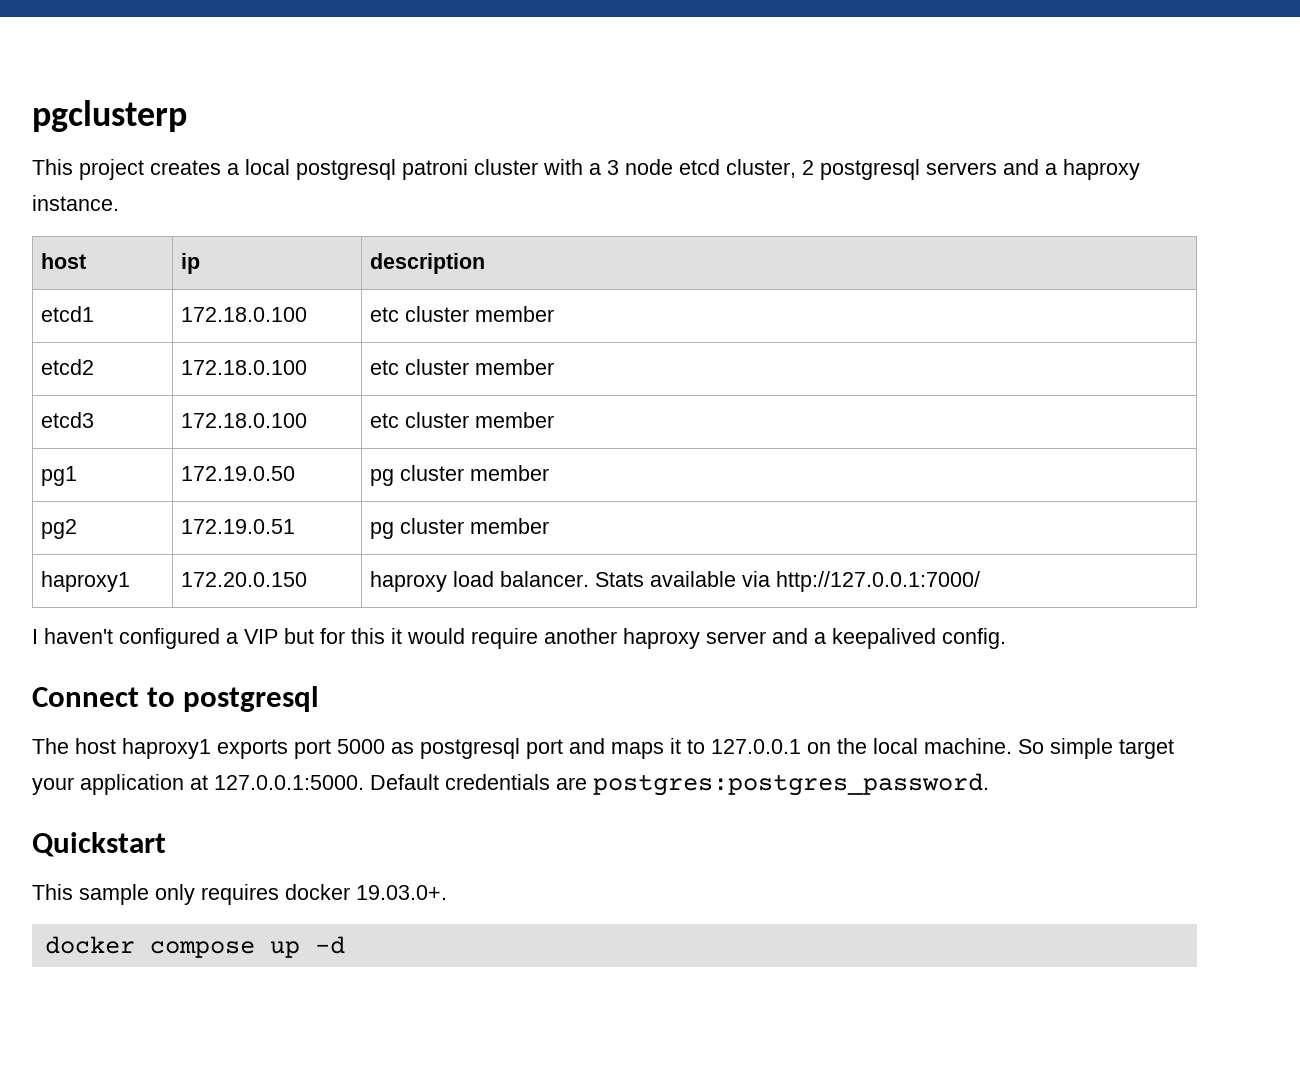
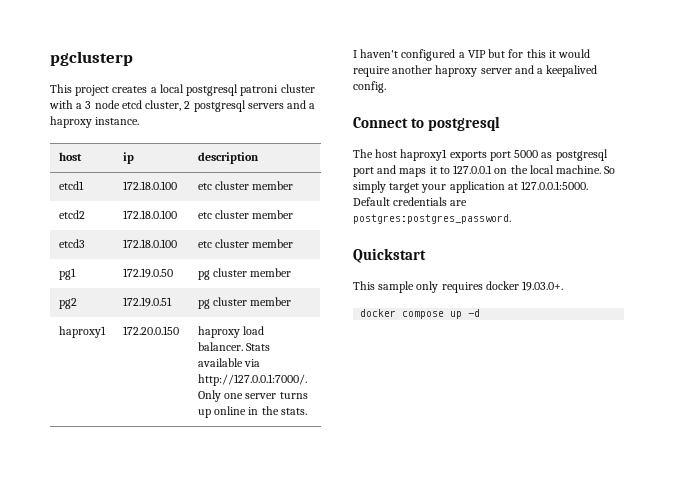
[775,571,980,592] http://127.0.0.1:7000/ -> [197,374,307,386] [197,390,308,402] [197,406,307,418] http://127.0.0.1:7000/. Only one server turns up online in the stats.
[1050,738,1113,759] simple -> [353,181,386,193] simply

